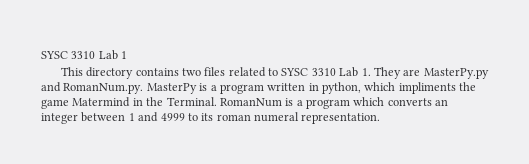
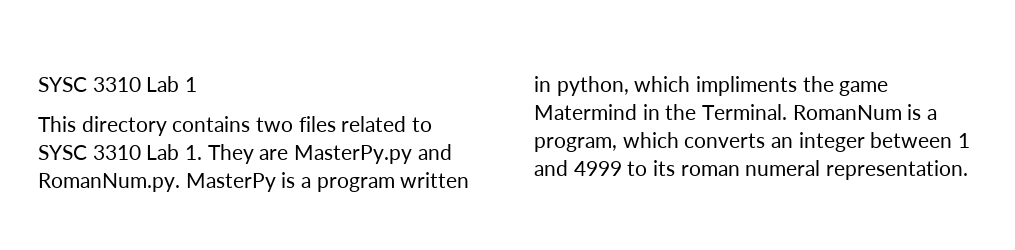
[306,99,350,109] program -> [534,137,617,152] program,

